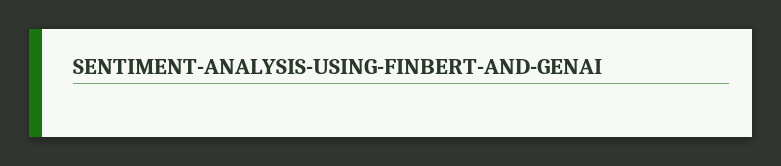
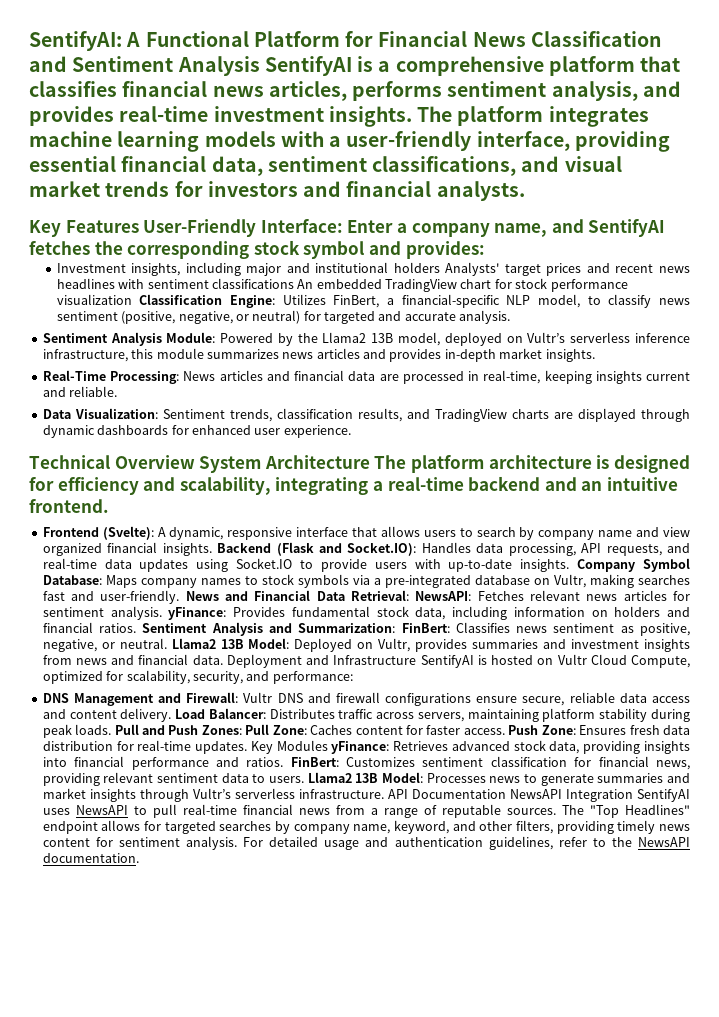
[73,59,602,74] SENTIMENT-ANALYSIS-USING-FINBERT-AND-GENAI -> [29,31,662,51] [29,56,681,76] [29,81,681,101] [29,106,649,127] [29,131,670,152] [29,156,622,176] [29,181,525,201] [29,219,666,237] [29,240,485,259] [56,262,690,276] [56,278,628,292] [56,294,691,308] [56,310,511,324] [42,332,691,346] [42,348,595,362] [42,370,690,384] [42,386,118,397] [42,408,690,422] [42,425,351,438] [29,455,690,473] [29,476,678,495] [29,499,109,513] [42,526,690,540] [42,542,690,556] [42,558,690,572] [42,574,690,588] [42,590,691,604] [42,606,690,620] [42,622,690,636] [42,638,690,652] [42,654,690,668] [42,670,353,684] [42,692,690,706] [42,708,691,722] [42,724,690,738] [42,740,691,754] [42,756,690,770] [42,772,690,786] [42,788,690,802] [42,804,690,818] [42,820,691,834] [42,836,690,850] [42,853,139,863] SentifyAI: A Functional Platform for Financial News Classification and Sentiment Analysis SentifyAI is a comprehensive platform that classifies financial news articles, performs sentiment analysis, and provides real-time investment insights. The platform integrates machine learning models with a user-friendly interface, providing essential financial data, sentiment classifications, and visual market trends for investors and financial analysts. // Key Features User-Friendly Interface: Enter a company name, and SentifyAI fetches the corresponding stock symbol and provides: // Investment insights, including major and institutional holders Analysts' target prices and recent news headlines with sentiment classifications An embedded TradingView chart for stock performance visualization Classification Engine: Utilizes FinBert, a financial-specific NLP model, to classify news sentiment (positive, negative, or neutral) for targeted and accurate analysis. // Sentiment Analysis Module: Powered by the Llama2 13B model, deployed on Vultr’s serverless inference infrastructure, this module summarizes news articles and provides in-depth market insights. // Real-Time Processing: News articles and financial data are processed in real-time, keeping insights current and reliable. // Data Visualization: Sentiment trends, classification results, and TradingView charts are displayed through dynamic dashboards for enhanced user experience. // Technical Overview System Architecture The platform architecture is designed for efficiency and scalability, integrating a real-time backend and an intuitive frontend. // Frontend (Svelte): A dynamic, responsive interface that allows users to search by company name and view organized financial insights. Backend (Flask and Socket.IO): Handles data processing, API requests, and real-time data updates using Socket.IO to provide users with up-to-date insights. Company Symbol Database: Maps company names to stock symbols via a pre-integrated database on Vultr, making searches fast and user-friendly. News and Financial Data Retrieval: NewsAPI: Fetches relevant news articles for sentiment analysis. yFinance: Provides fundamental stock data, including information on holders and financial ratios. Sentiment Analysis and Summarization: FinBert: Classifies news sentiment as positive, negative, or neutral. Llama2 13B Model: Deployed on Vultr, provides summaries and investment insights from news and financial data. Deployment and Infrastructure SentifyAI is hosted on Vultr Cloud Compute, optimized for scalability, security, and performance: // DNS Management and Firewall: Vultr DNS and firewall configurations ensure secure, reliable data access and content delivery. Load Balancer: Distributes traffic across servers, maintaining platform stability during peak loads. Pull and Push Zones: Pull Zone: Caches content for faster access. Push Zone: Ensures fresh data distribution for real-time updates. Key Modules yFinance: Retrieves advanced stock data, providing insights into financial performance and ratios. FinBert: Customizes sentiment classification for financial news, providing relevant sentiment data to users. Llama2 13B Model: Processes news to generate summaries and market insights through Vultr’s serverless infrastructure. API Documentation NewsAPI Integration SentifyAI uses NewsAPI to pull real-time financial news from a range of reputable sources. The "Top Headlines" endpoint allows for targeted searches by company name, keyword, and other filters, providing timely news content for sentiment analysis. For detailed usage and authentication guidelines, refer to the NewsAPI documentation.

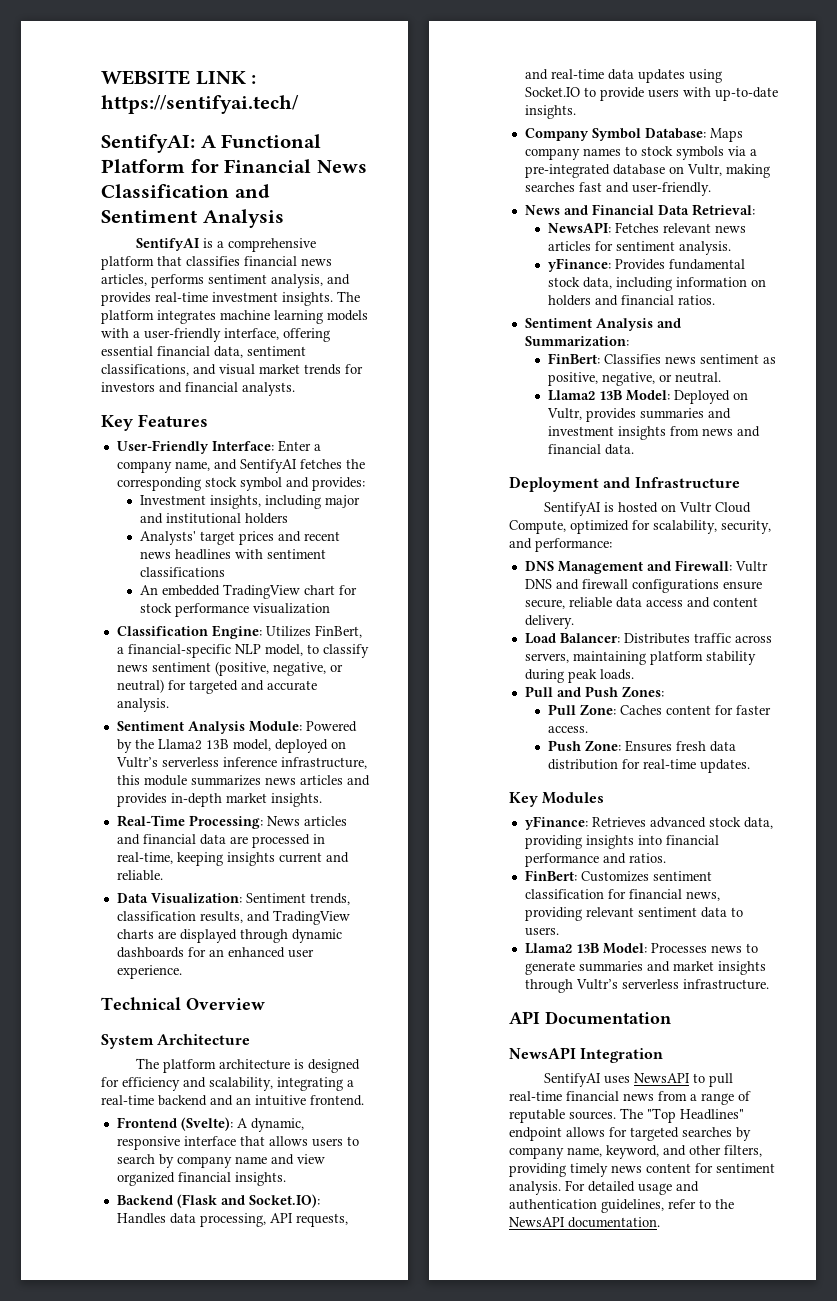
(29, 41) none -> [101,70,257,85] [101,95,299,114] WEBSITE LINK : https://sentifyai.tech/ //
(260, 66) none -> (284, 218) //
[574,131,670,152] providing -> [283,328,330,342] offering
(139, 226) none -> (208, 420) //
(440, 267) none -> (289, 518) //
(294, 283) none -> (226, 572) //
(132, 299) none -> (331, 608) //
(189, 430) none -> [208,949,224,957] an
(195, 462) none -> (265, 1004) //
(370, 462) none -> (251, 1039) //
(212, 549) none -> (286, 1179) //
(570, 565) none -> (576, 112) //
(180, 597) none -> (711, 189) //
(410, 595) none -> (755, 210) //
(162, 613) none -> (732, 248) //
(137, 628) none -> (716, 300) //
(396, 628) none -> (629, 341) //
(167, 643) none -> (722, 377) //
(223, 660) none -> (635, 449) //
(417, 660) none -> (740, 482) //
(172, 715) none -> (574, 622) //
(112, 729) none -> (634, 674) //
(242, 730) none -> (664, 691) //
(505, 731) none -> (589, 729) //
(248, 747) none -> (751, 766) //
(328, 745) none -> (605, 798) //
(284, 762) none -> (666, 858) //
(305, 779) none -> (559, 931) //
(384, 794) none -> (769, 984) //
(506, 794) none -> (671, 1017) //
(633, 795) none -> (664, 1055) //

